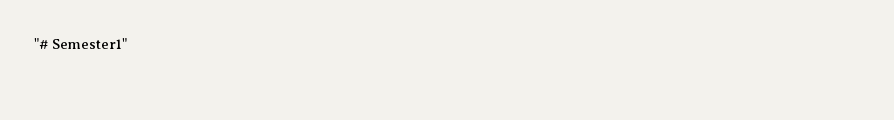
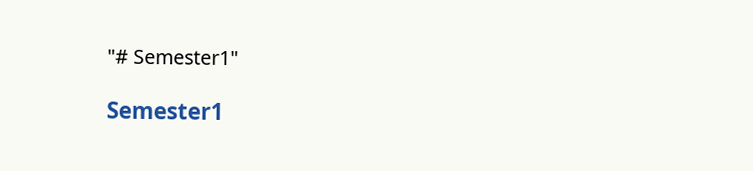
(127, 43) none -> [106,101,224,121] // Semester1

